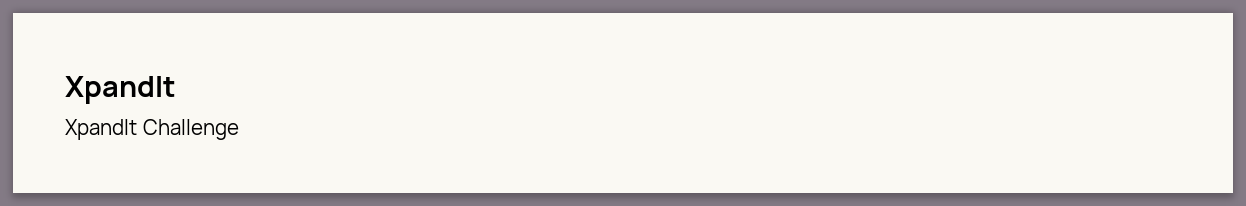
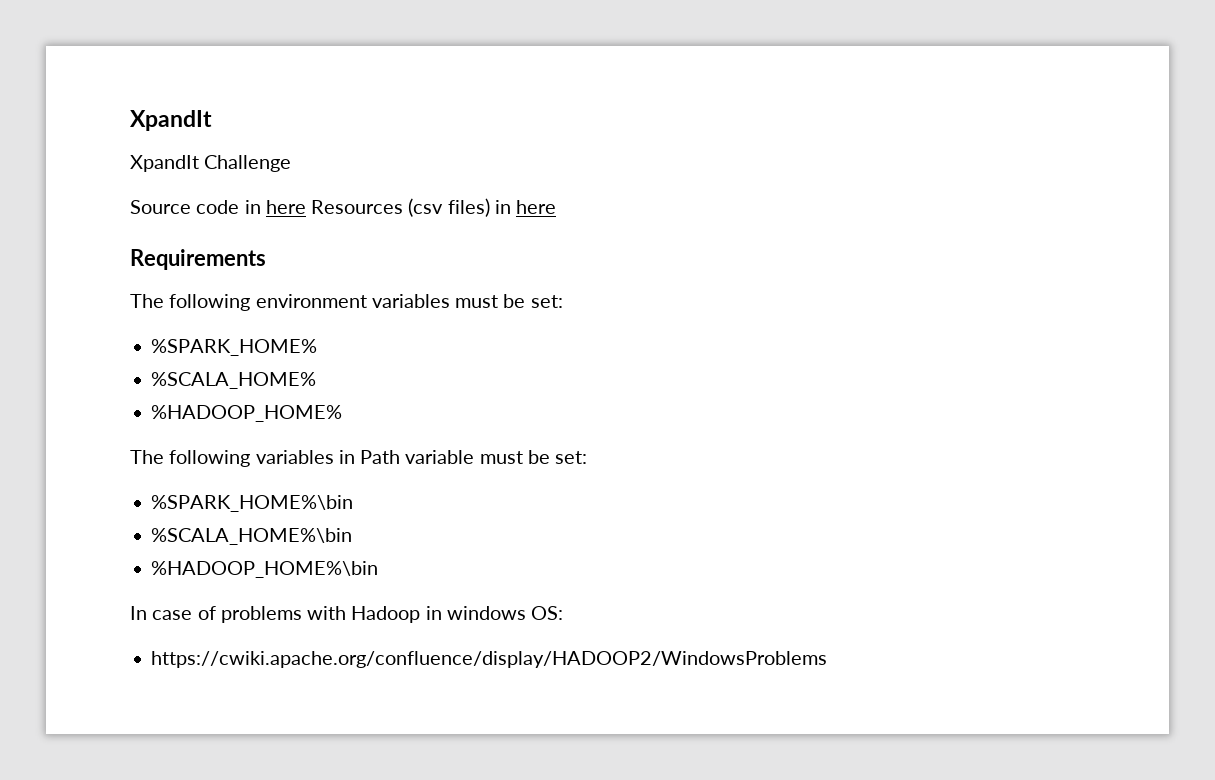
(239, 129) none -> [130,198,557,217] [130,249,266,270] [130,294,563,311] [151,339,318,356] [151,372,317,389] [151,405,343,422] [130,450,588,467] [151,495,354,512] [151,528,353,545] [151,561,379,578] [130,606,564,623] [151,651,828,668] // Source code in here Resources (csv files) in here // Requirements // The following environment variables must be set: // %SPARK_HOME% // %SCALA_HOME% // %HADOOP_HOME% // The following variables in Path variable must be set: // %SPARK_HOME%\bin // %SCALA_HOME%\bin // %HADOOP_HOME%\bin // In case of problems with Hadoop in windows OS: // https://cwiki.apache.org/confluence/display/HADOOP2/WindowsProblems

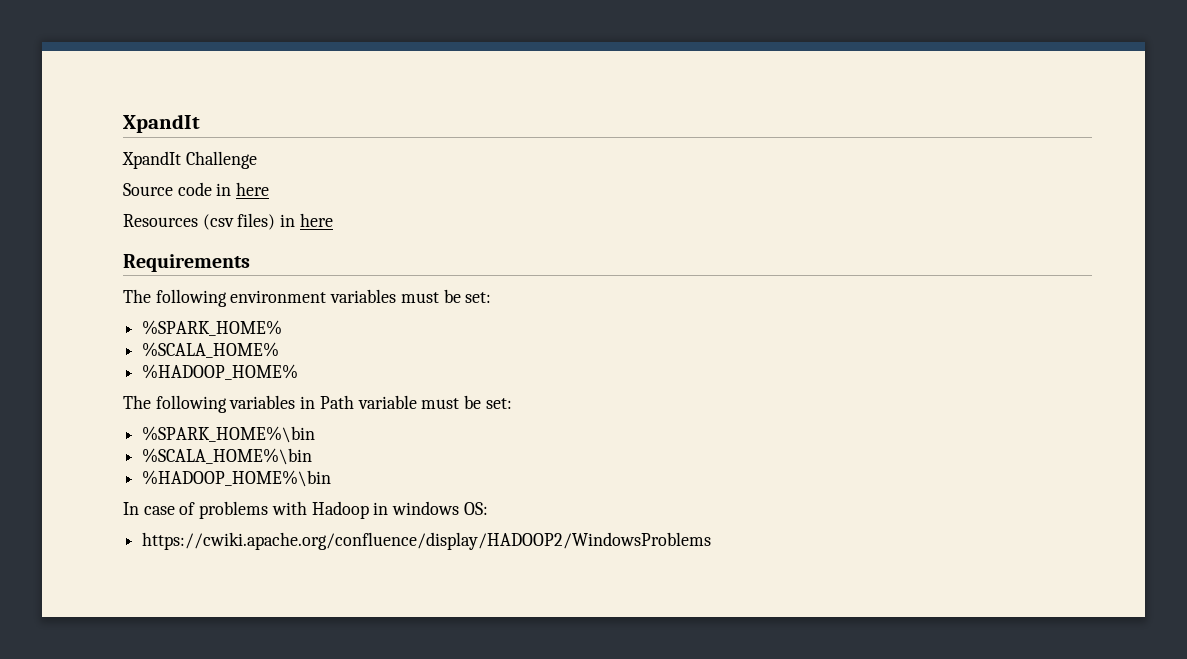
(306, 207) none -> (270, 189) //

